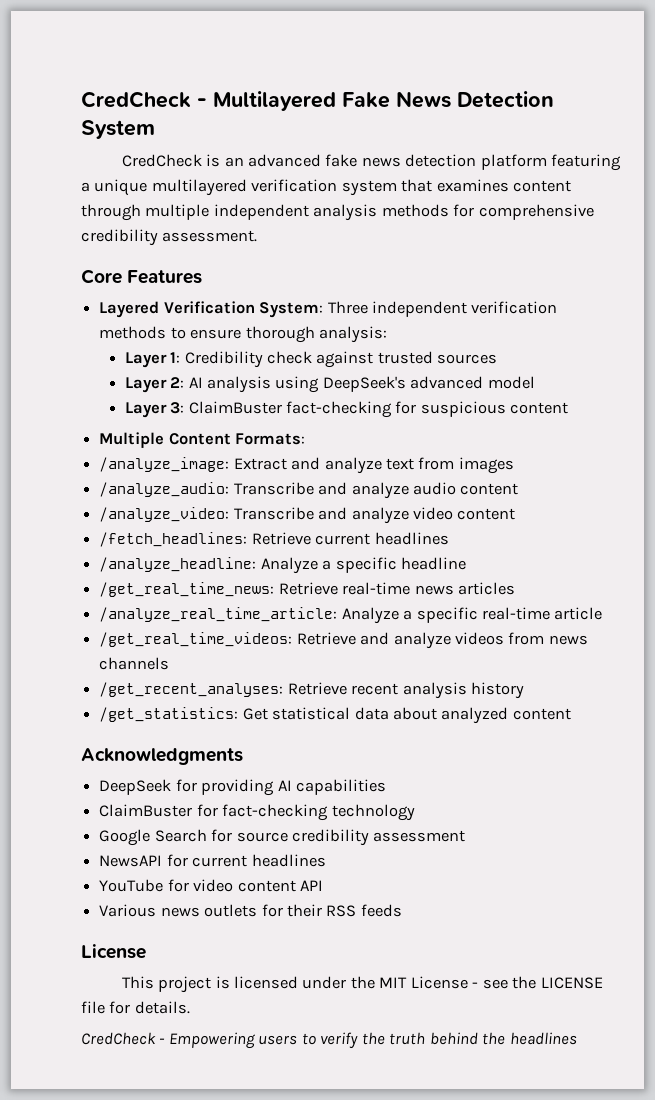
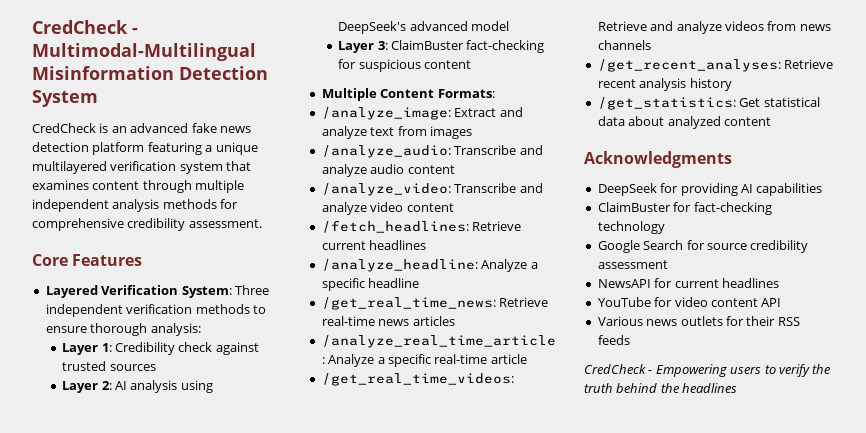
[81,91,451,111] CredCheck - Multilayered Fake News -> [32,20,138,34] [32,43,256,61] [32,66,174,80] CredCheck - Multimodal-Multilingual Misinformation
[81,944,146,959] [121,976,603,993] [81,1001,190,1014] // License // This project is licensed under the MIT License - see the LICENSE file for details. -> (630, 340) none

